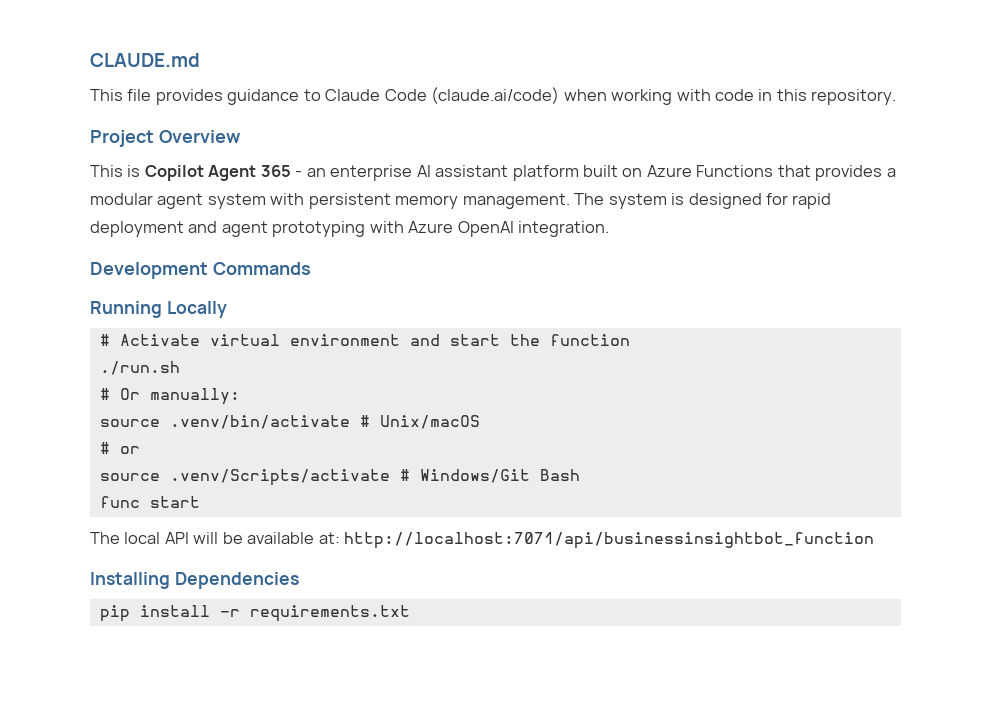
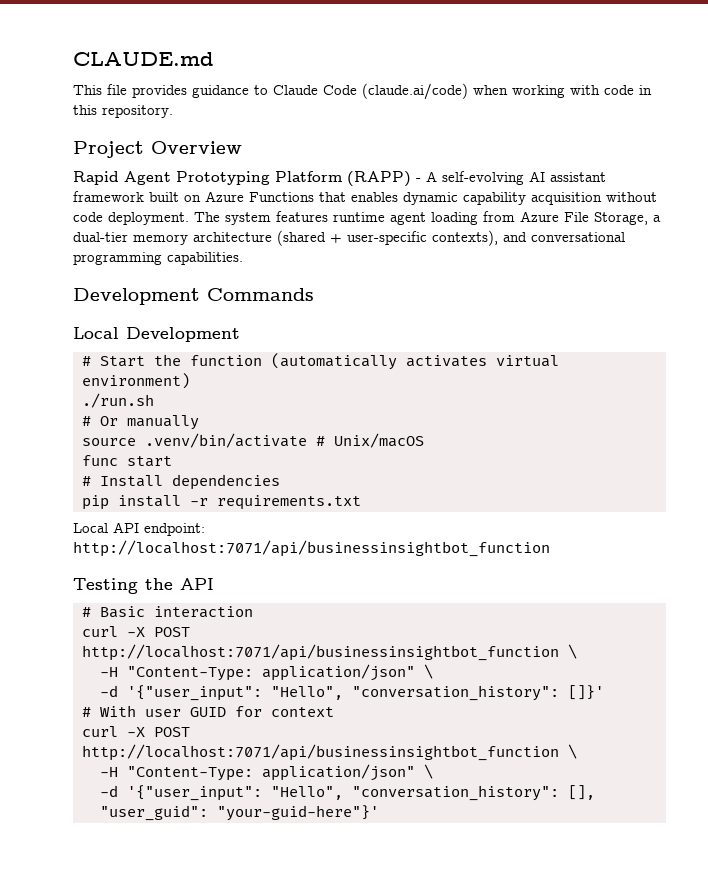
[90,165,413,181] This is Copilot Agent 365 - an enterprise -> [73,171,524,187] Rapid Agent Prototyping Platform (RAPP) - A self-evolving
[512,165,579,181] platform -> [73,191,144,202] framework
[815,165,896,181] [90,193,832,209] [90,221,610,237] provides a modular agent system with persistent memory management. The system is designed for rapid deployment and agent prototyping with Azure OpenAI integration. -> [351,192,657,205] [73,211,661,225] [73,230,625,246] [73,252,243,265] enables dynamic capability acquisition without code deployment. The system features runtime agent loading from Azure File Storage, a dual-tier memory architecture (shared + user-specific contexts), and conversational programming capabilities.
[90,301,227,318] [99,334,630,346] Running Locally // # Activate virtual environment and start the function -> [73,327,240,342] [82,353,559,370] [82,373,190,389] Local Development // # Start the function (automatically activates virtual environment)
[149,388,240,405] manually: -> [127,415,199,430] manually
[99,442,140,454] [99,469,580,486] [99,496,200,508] [90,532,875,549] [90,572,299,589] [99,605,410,622] # or // source .venv/Scripts/activate # Windows/Git Bash // func start // The local API will be available at: http://localhost:7071/api/businessinsightbot_function // Installing Dependencies // pip install -r requirements.txt -> [82,455,172,467] [82,474,280,490] [82,495,361,510] [73,522,205,536] [73,540,550,557] [73,578,214,594] [82,606,253,618] [82,626,190,637] [82,644,577,661] [100,664,433,681] [100,685,604,701] [82,705,334,717] [82,726,190,737] [82,744,577,761] [100,764,433,781] [100,785,595,801] [100,805,379,821] func start // # Install dependencies // pip install -r requirements.txt // Local API endpoint: http://localhost:7071/api/businessinsightbot_function // Testing the API // # Basic interaction // curl -X POST http://localhost:7071/api/businessinsightbot_function \ // -H "Content-Type: application/json" \ // -d '{"user_input": "Hello", "conversation_history": []}' // # With user GUID for context // curl -X POST http://localhost:7071/api/businessinsightbot_function \ // -H "Content-Type: application/json" \ // -d '{"user_input": "Hello", "conversation_history": [], "user_guid": "your-guid-here"}'

